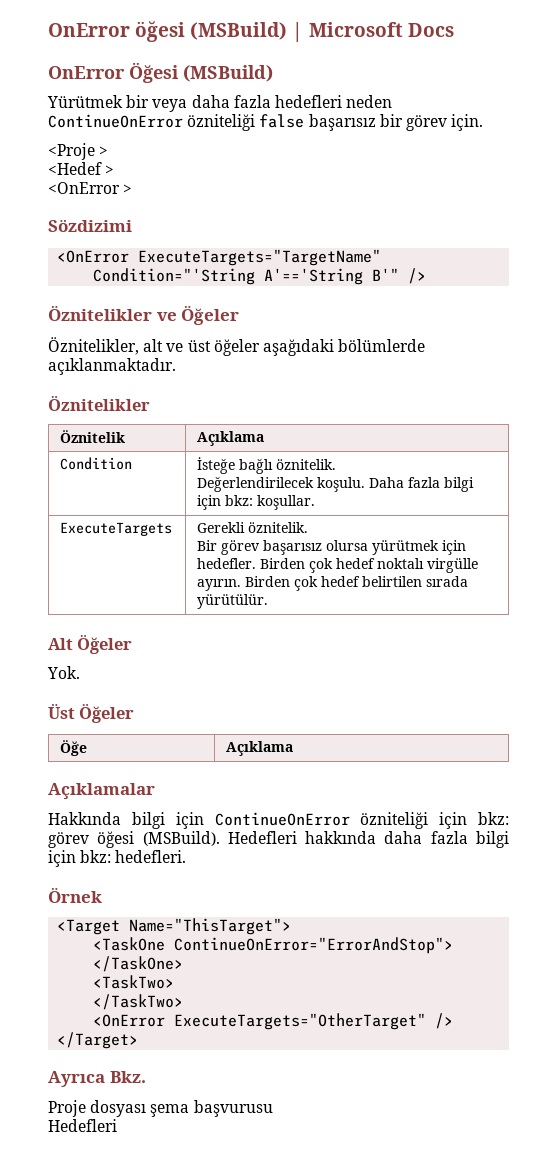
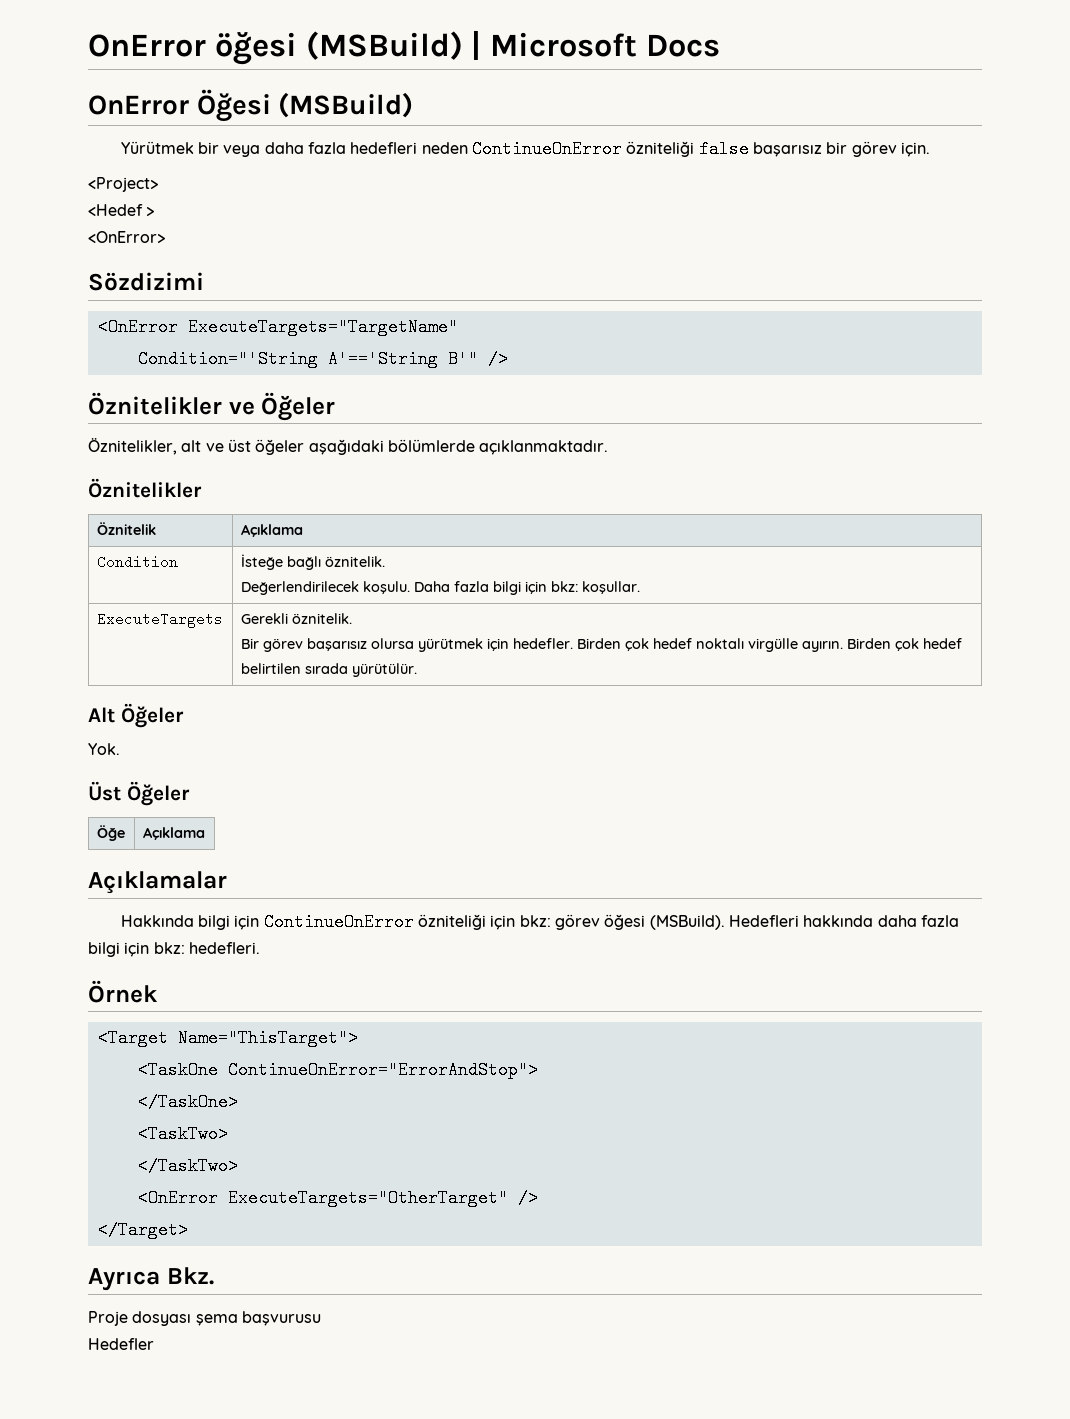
[48,143,109,160] <Proje > -> [88,177,158,192] <Project>
[48,182,133,194] <OnError > -> [88,231,165,243] <OnError>
[48,1119,117,1132] Hedefleri -> [88,1338,154,1350] Hedefler

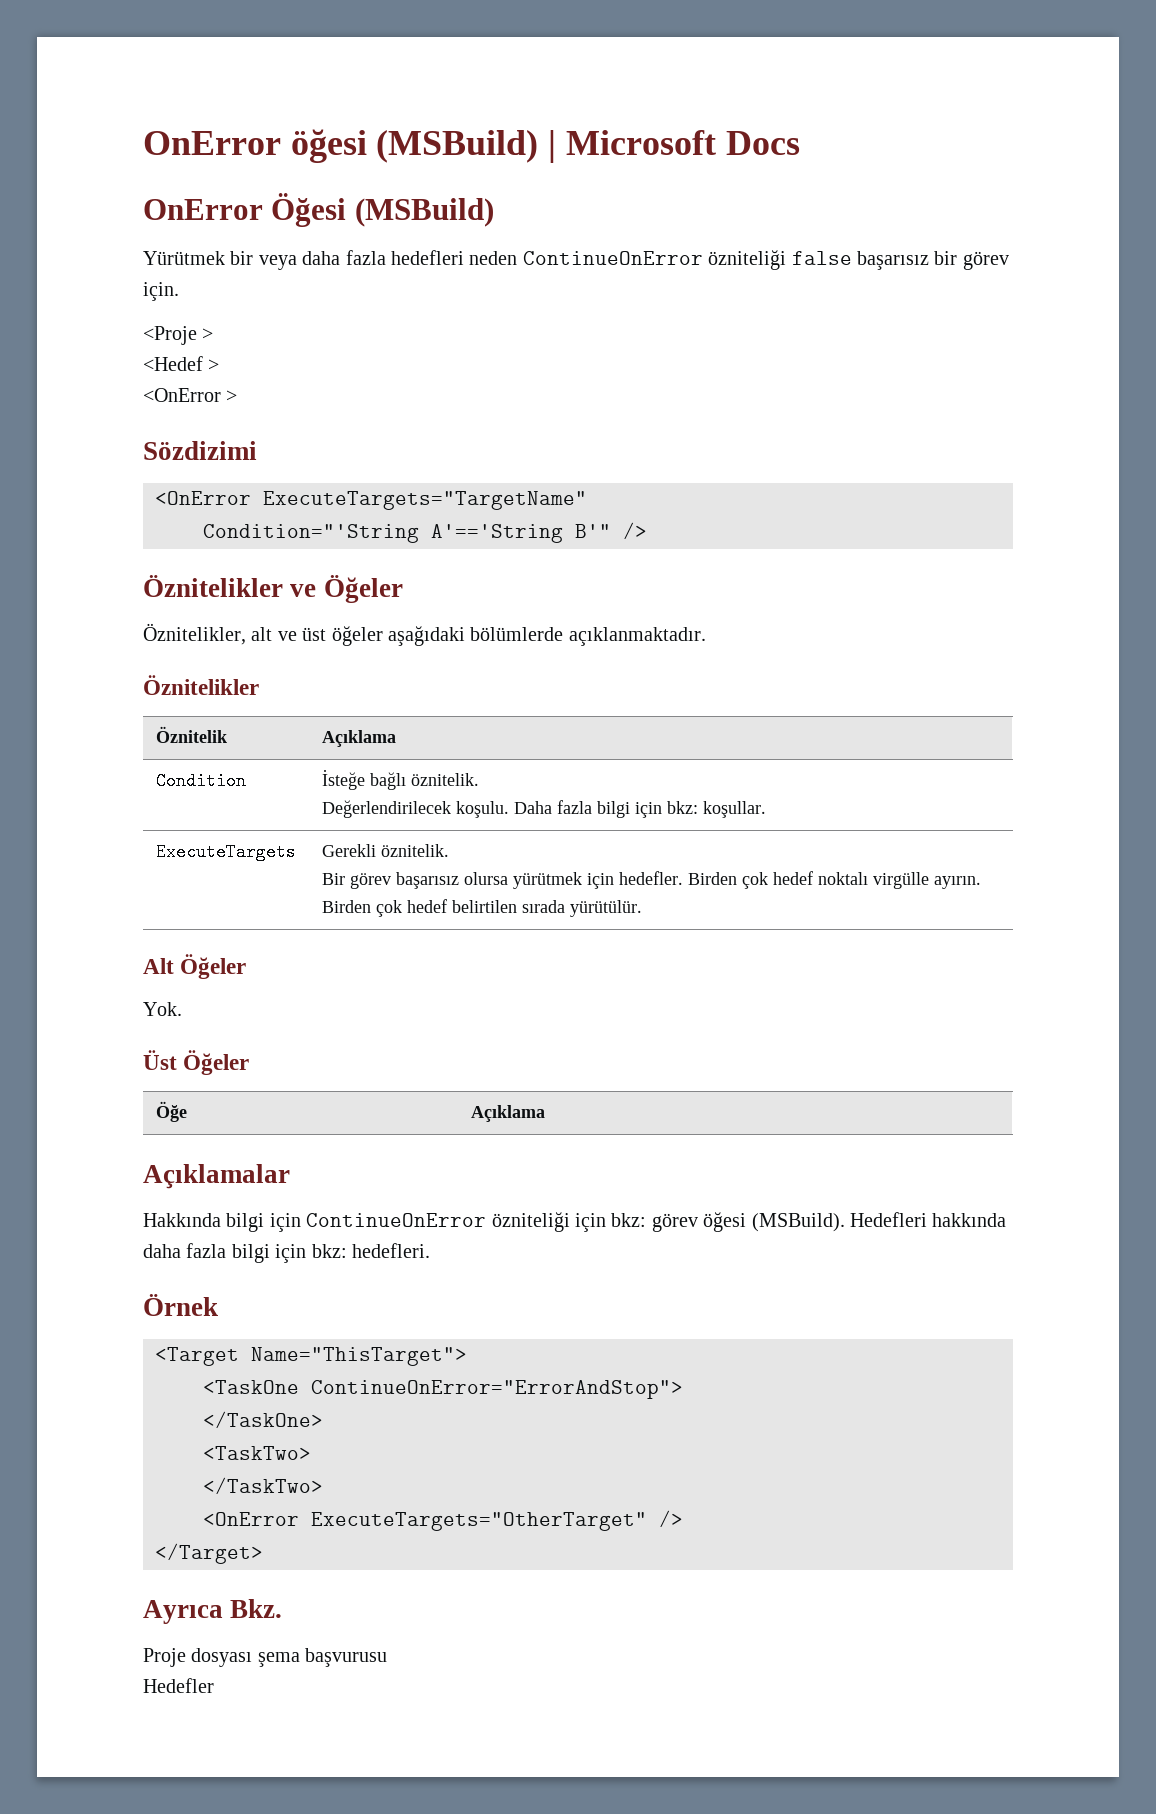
[88,177,158,192] <Project> -> [143,326,214,345] <Proje >
[88,231,165,243] <OnError> -> [143,388,238,402] <OnError >

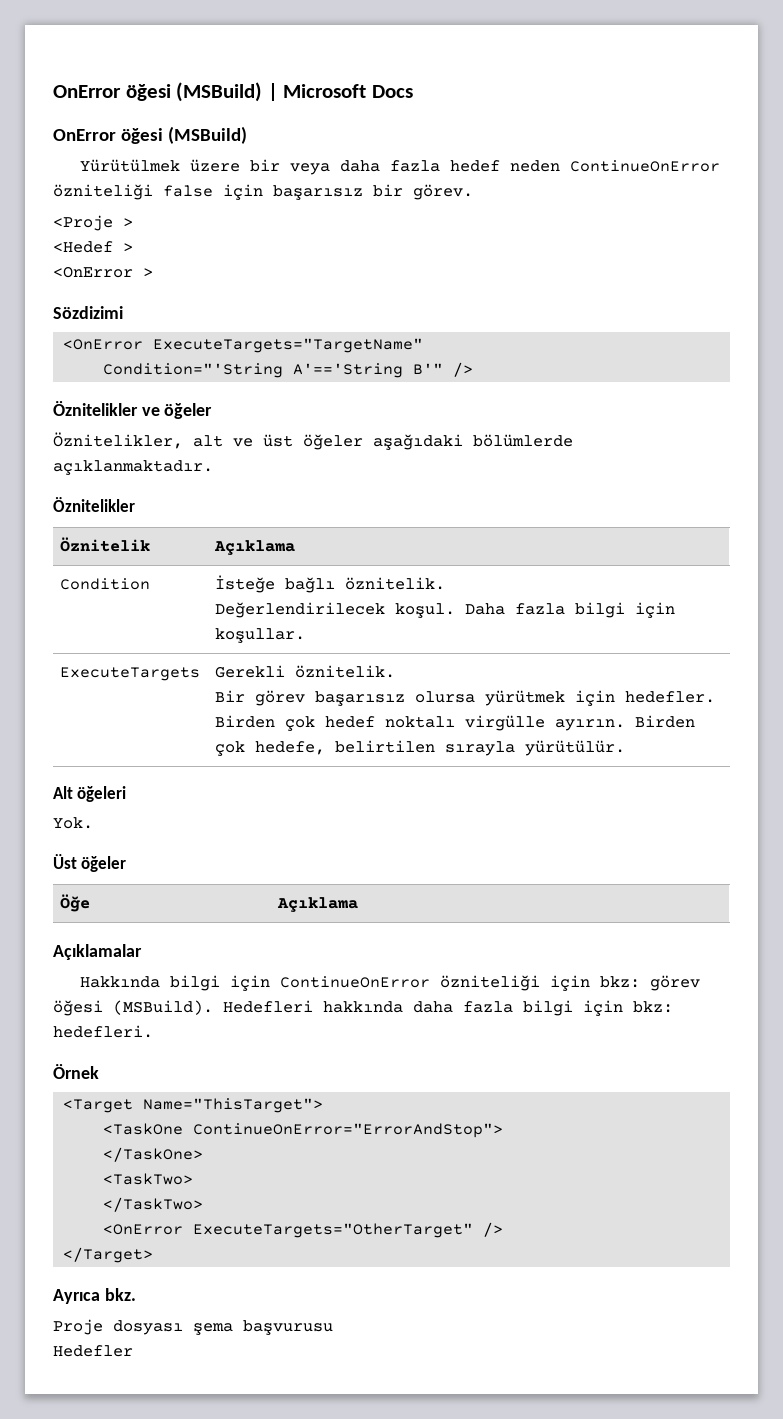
[271,193,347,227] Öğesi -> [121,128,164,144] öğesi
[143,251,225,265] Yürütmek -> [80,159,241,172] Yürütülmek üzere
[391,250,464,265] hedefleri -> [450,160,501,172] hedef
(852, 258) none -> [223,184,263,200] için
[962,251,1009,270] [143,282,179,301] görev için. -> [413,184,473,200] görev.
[323,575,403,603] Öğeler -> [164,403,213,419] öğeler
[455,801,509,818] koşulu. -> [395,603,456,618] koşul.
[666,801,698,814] bkz: -> (676, 610) none
[406,899,565,913] hedef belirtilen sırada -> [255,740,516,756] hedefe, belirtilen sırayla
[180,954,247,979] Öğeler -> [77,786,127,802] öğeleri
[183,1050,250,1075] Öğeler -> [81,856,127,872] öğeler
[230,1599,283,1618] Bkz. -> [104,1288,136,1301] bkz.

